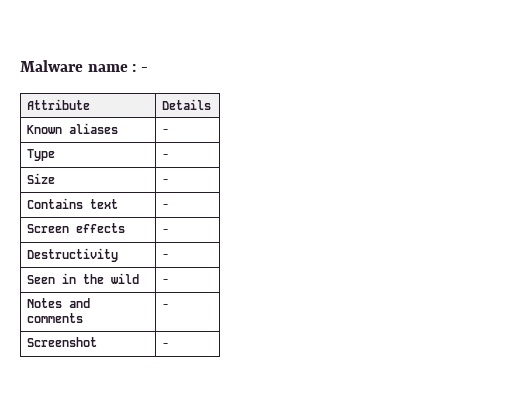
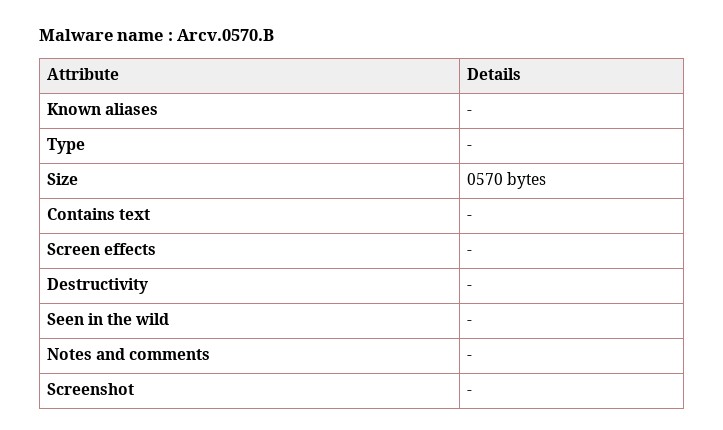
[141,67,149,72] - -> [177,29,275,41] Arcv.0570.B
[161,179,169,183] - -> [466,172,547,189] 0570 bytes

